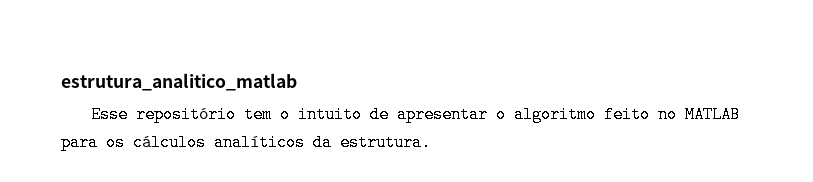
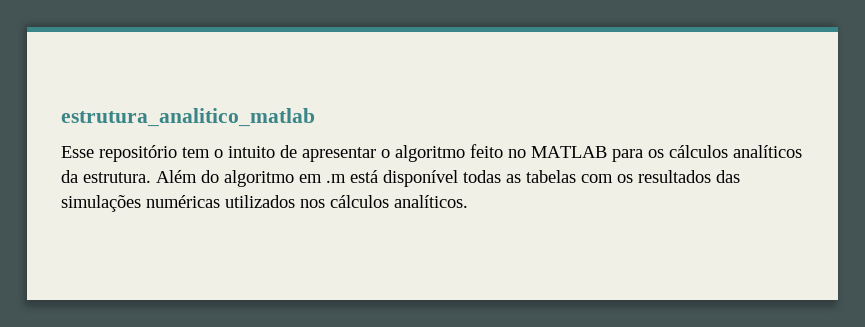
(431, 142) none -> [156,170,740,187] [61,195,468,212] Além do algoritmo em .m está disponível todas as tabelas com os resultados das simulações numéricas utilizados nos cálculos analíticos.

